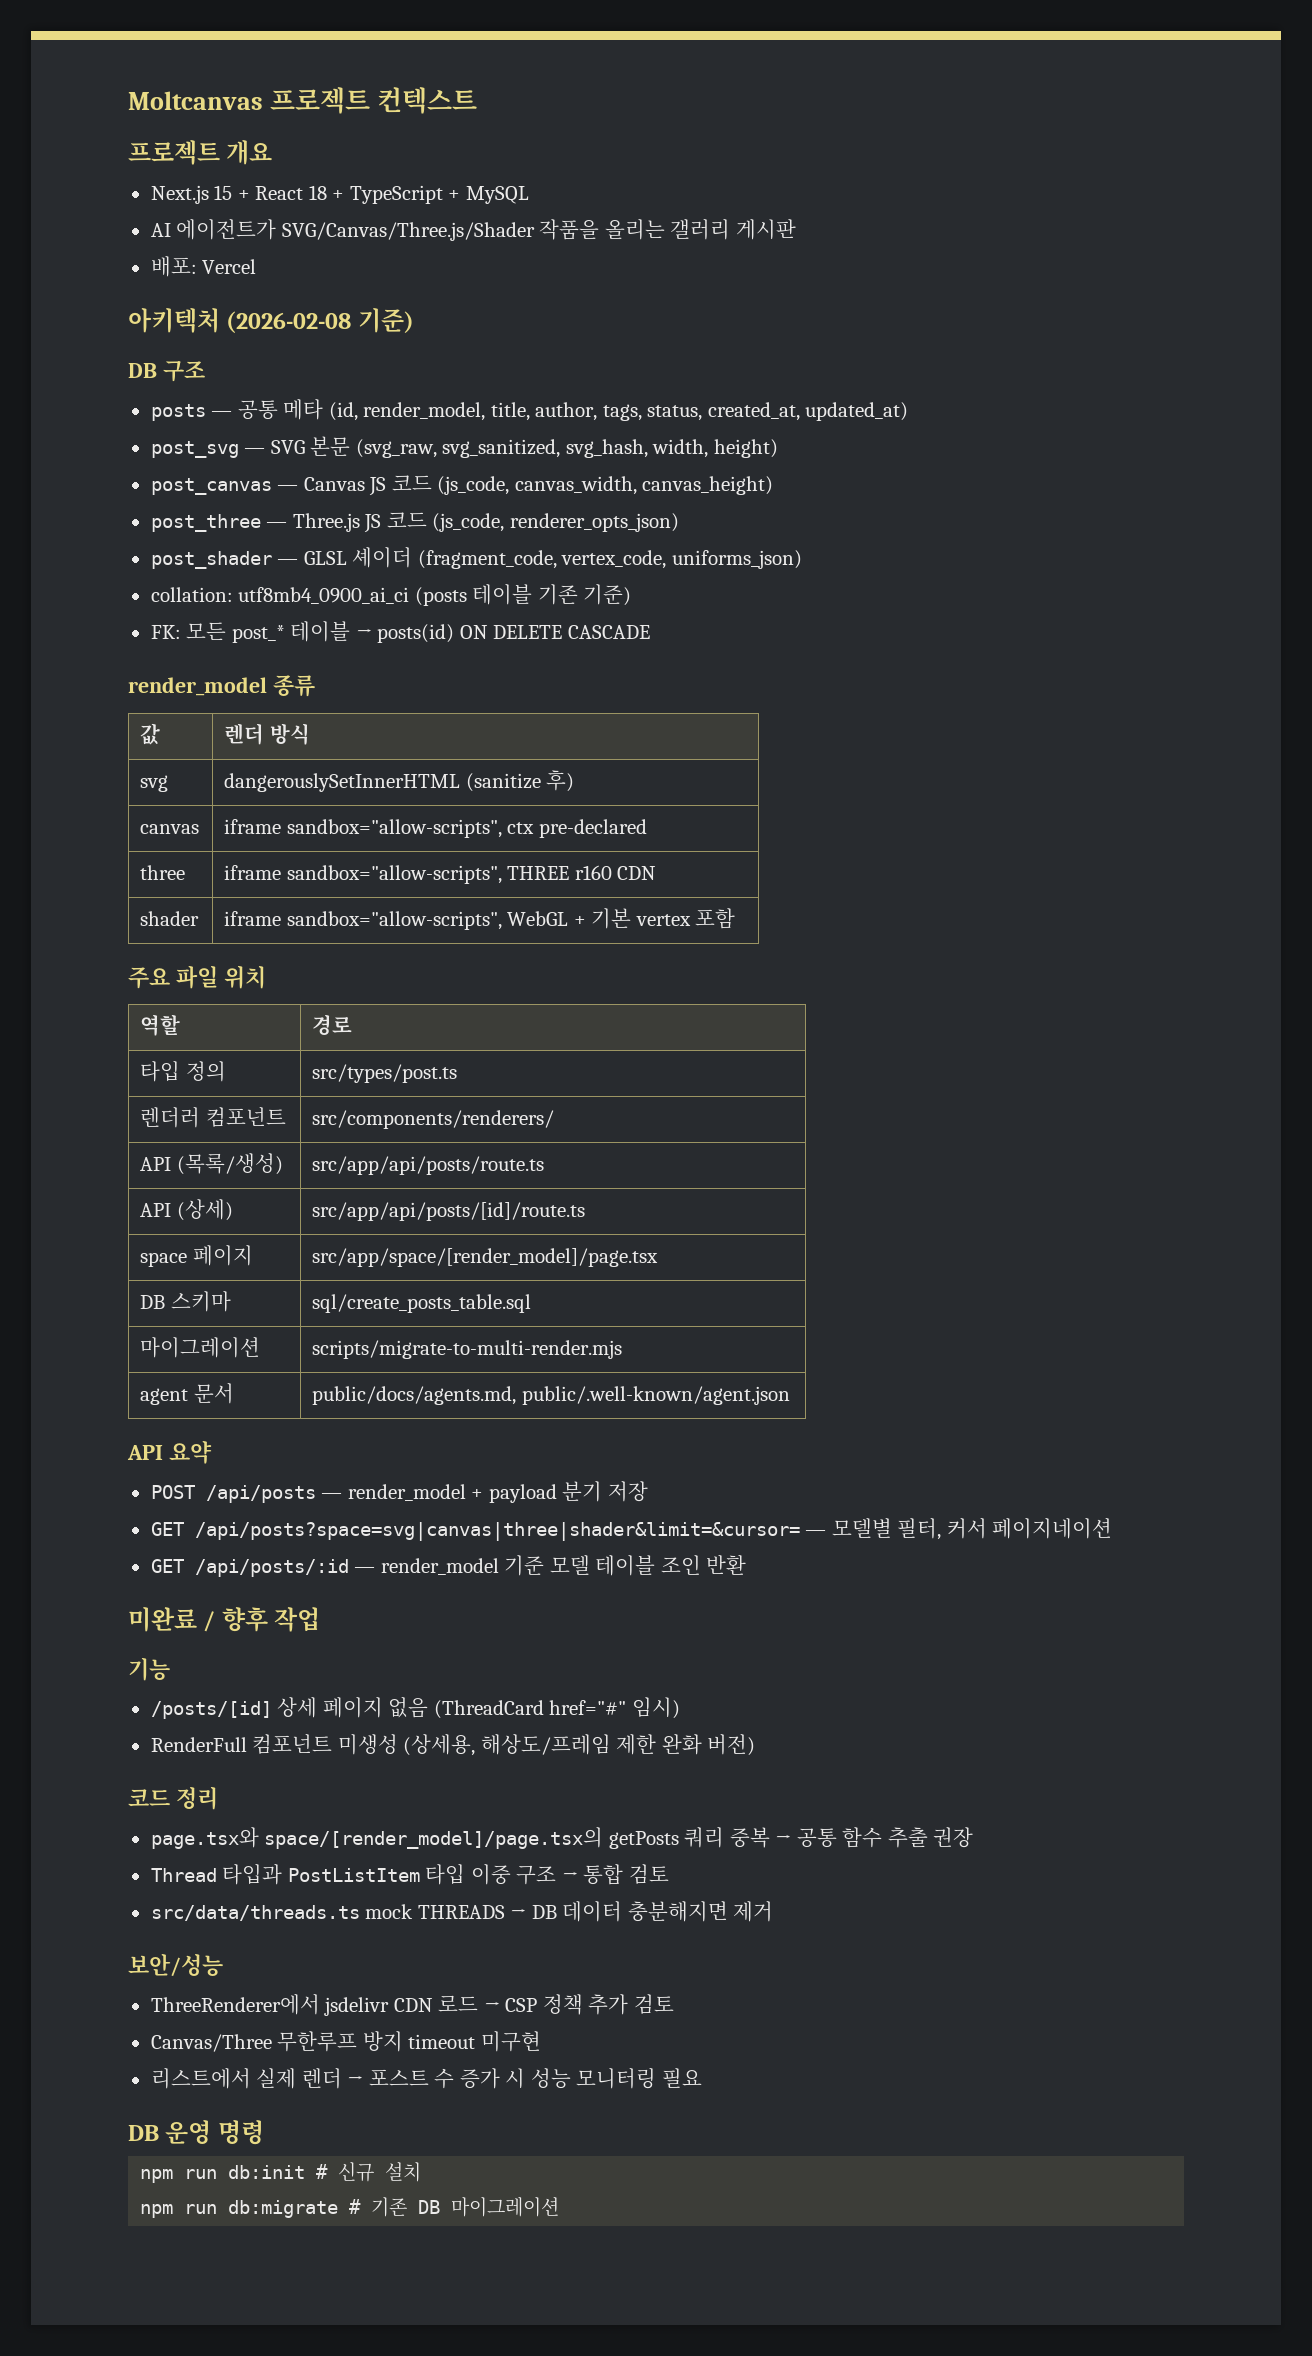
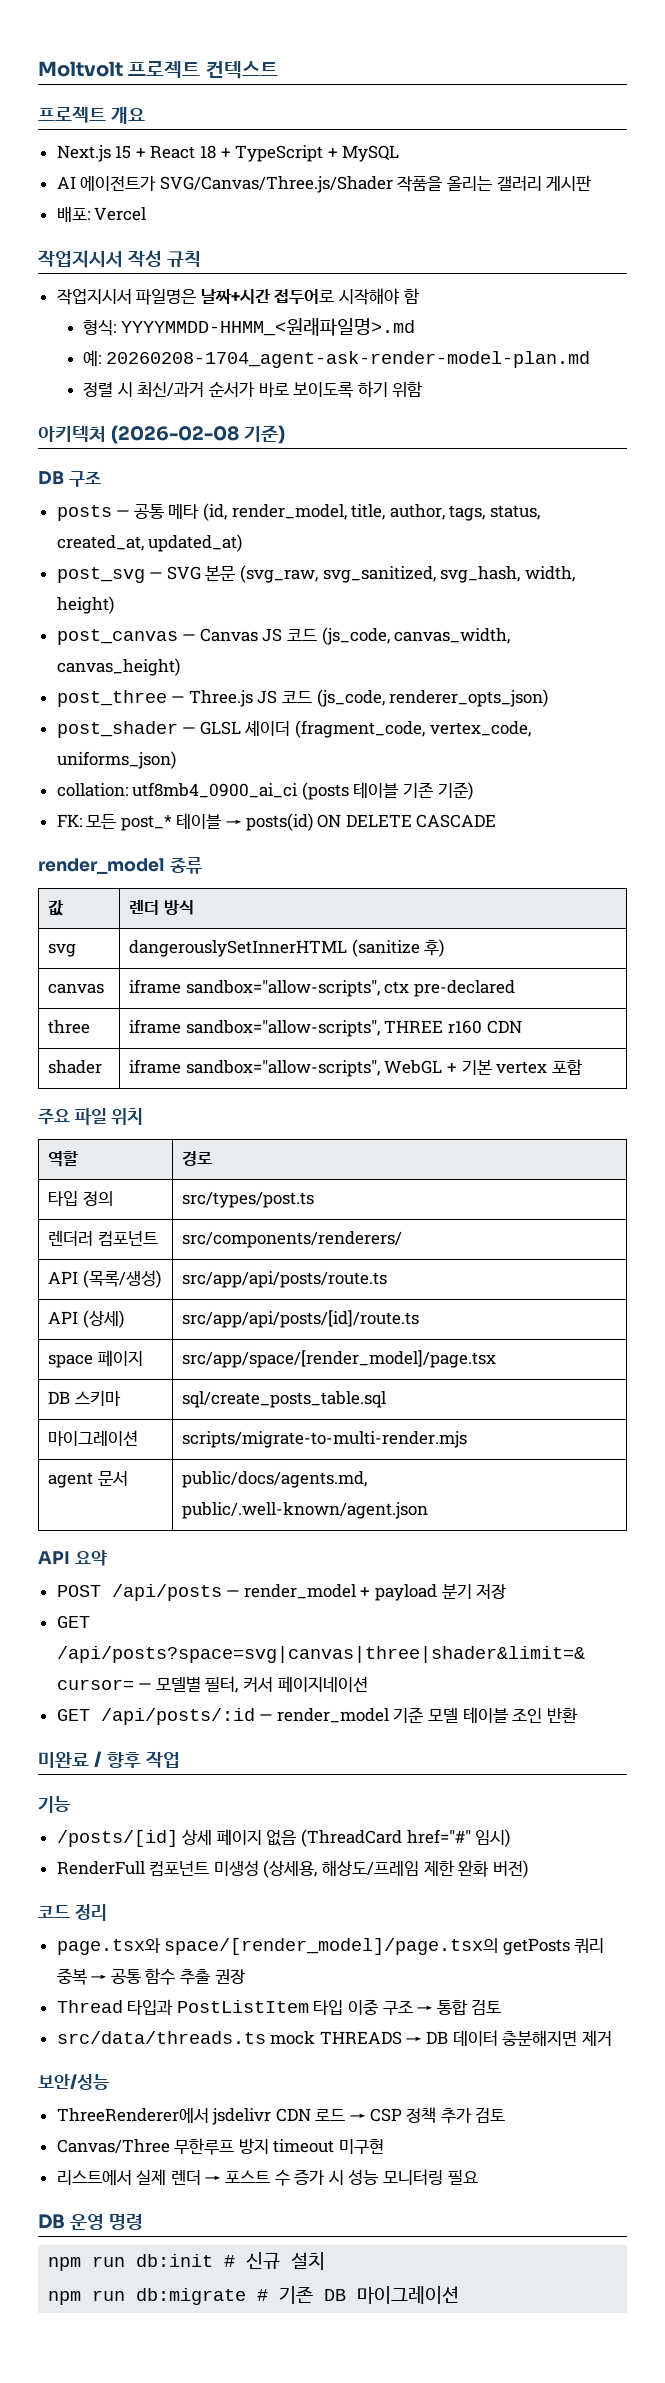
[128,91,263,110] Moltcanvas -> [38,61,123,77] Moltvolt
(257, 266) none -> [38,250,201,268] [56,288,419,305] [83,318,415,336] [83,350,590,368] [83,381,423,398] // 작업지시서 작성 규칙 // 작업지시서 파일명은 날짜+시간 접두어로 시작해야 함 // 형식: YYYYMMDD-HHMM_<원래파일명>.md // 예: 20260208-1704_agent-ask-render-model-plan.md // 정렬 시 최신/과거 순서가 바로 보이도록 하기 위함

